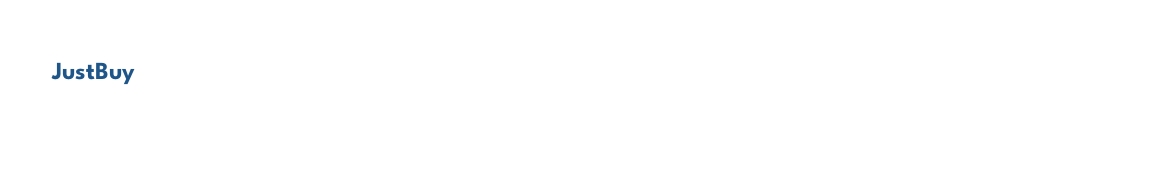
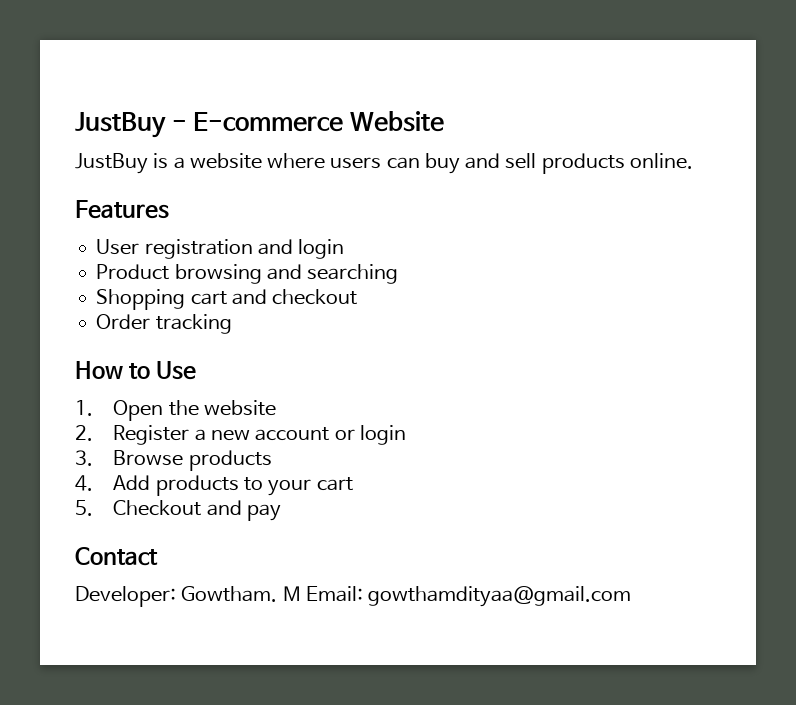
[51,62,135,85] JustBuy -> [75,111,444,138] [75,153,693,174] [75,200,169,219] [96,239,345,259] [96,264,399,284] [96,289,358,310] [96,314,232,334] [75,361,197,380] [75,400,277,421] [75,425,406,445] [75,450,272,471] [75,475,353,496] [75,500,281,521] [75,547,158,566] [75,586,632,607] JustBuy - E-commerce Website // JustBuy is a website where users can buy and sell products online. // Features // User registration and login // Product browsing and searching // Shopping cart and checkout // Order tracking // How to Use // 1. Open the website // 2. Register a new account or login // 3. Browse products // 4. Add products to your cart // 5. Checkout and pay // Contact // Developer: Gowtham. M Email: gowthamdityaa@gmail.com

